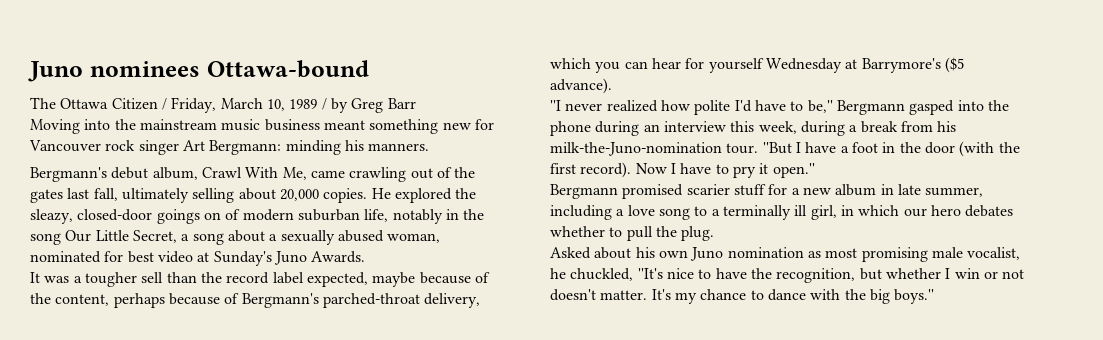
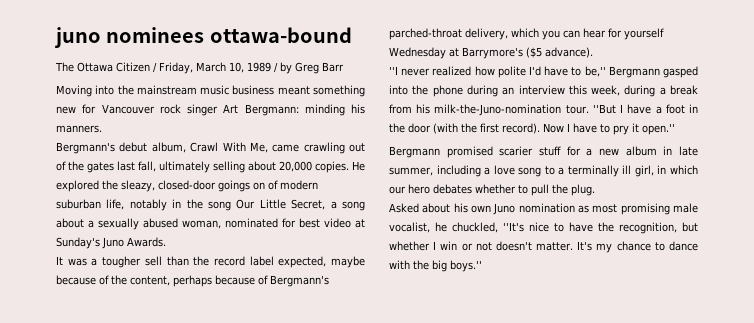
[28,60,369,82] Juno nominees Ottawa-bound -> [54,27,352,48] juno nominees ottawa-bound

